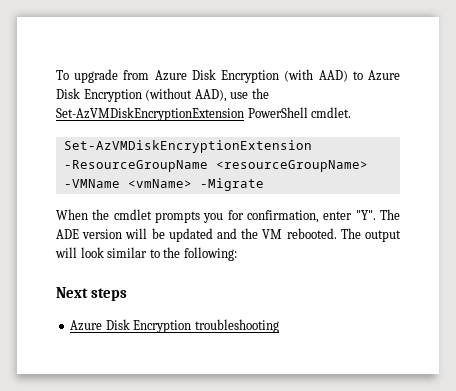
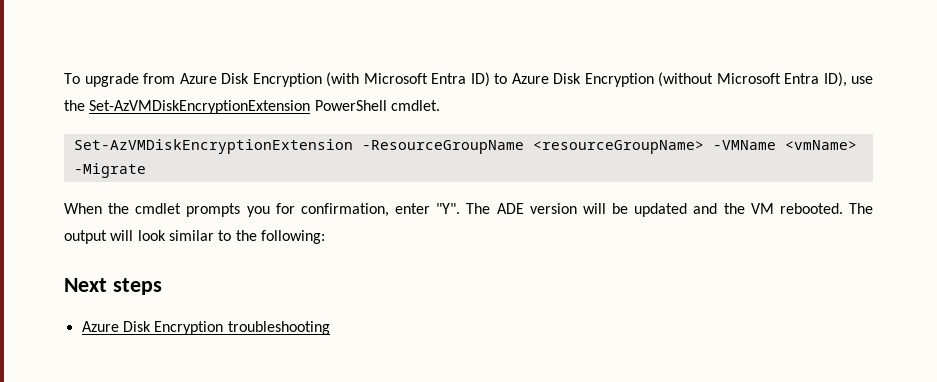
[318,70,348,82] AAD) -> [363,72,490,87] Microsoft Entra ID)
[194,89,227,102] AAD), -> [716,72,847,87] Microsoft Entra ID),

